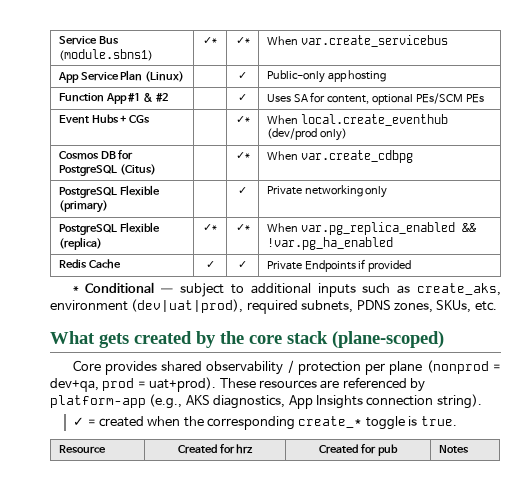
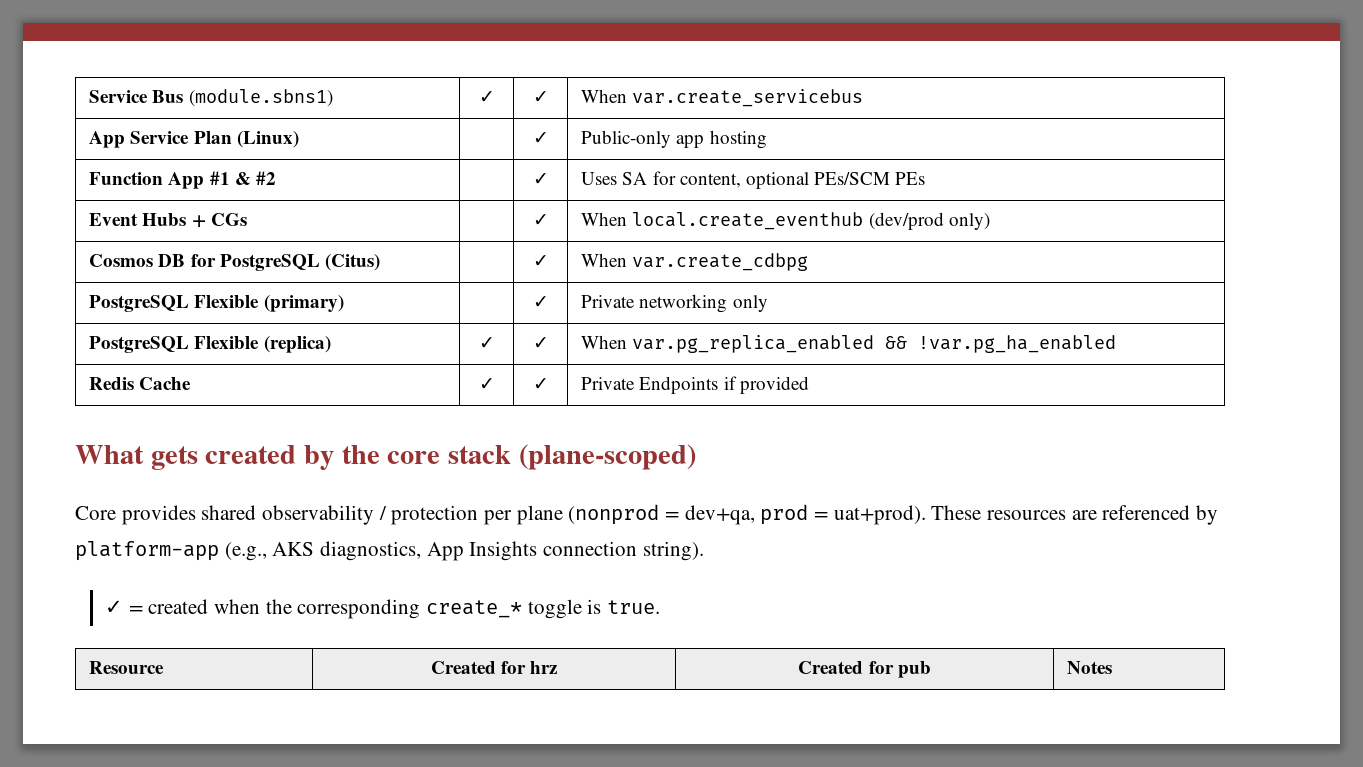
[203,37,217,44] [235,37,250,44] ✓* | ✓* -> [478,91,495,103] [532,91,549,103] ✓ | ✓
[235,116,250,123] ✓* -> [532,214,549,226] ✓
[235,152,250,159] ✓* -> [532,255,549,267] ✓
[203,224,217,231] [235,224,250,231] ✓* | ✓* -> [478,337,495,349] [532,337,549,349] ✓ | ✓
[72,282,502,297] [50,299,497,314] // * Conditional — subject to additional inputs such as create_aks, environment (dev|uat|prod), required subnets, PDNS zones, SKUs, etc. -> (809, 385) none

